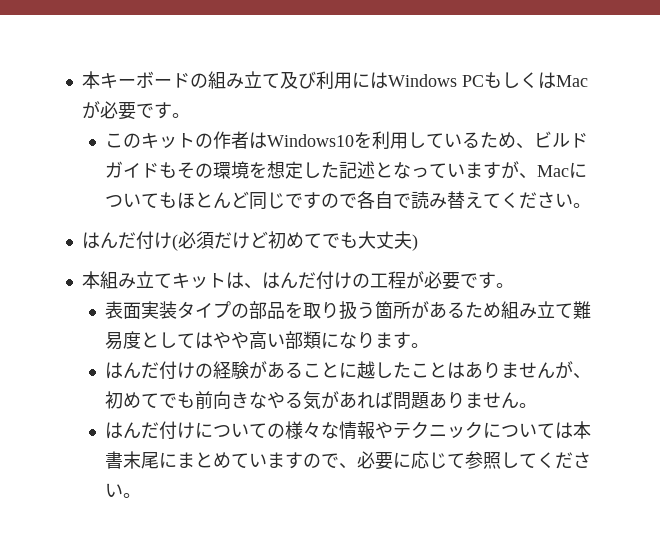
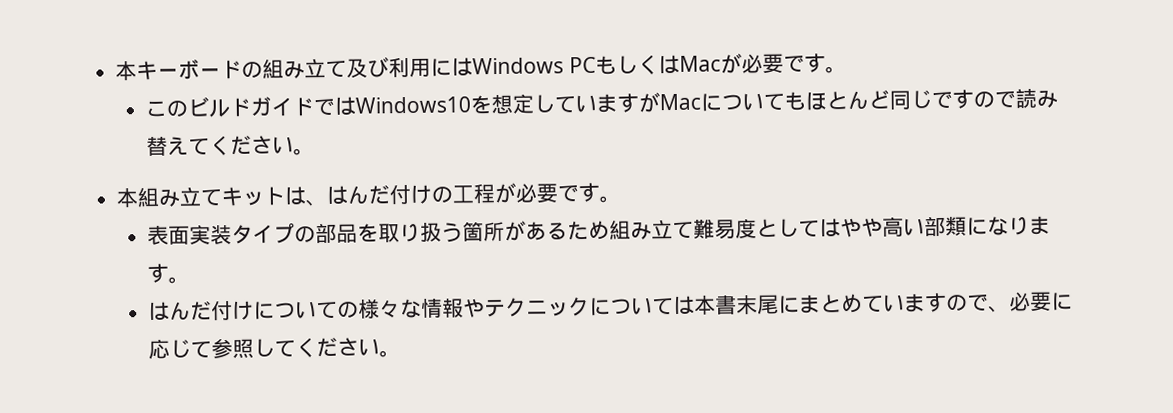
[141,131,589,149] [105,161,430,179] キットの作者はWindows10を利用しているため、ビルドガイドもその環境を想定した記述となっ -> [187,93,556,118] ビルドガイドではWindows10を想定し
[519,173,538,179] 、 -> (661, 102) none
[357,191,412,209] 各自で -> (1017, 100) none
[81,231,418,251] // はんだ付け(必須だけど初めてでも大丈夫) -> (316, 152) none
[105,361,592,380] [105,391,538,410] // はんだ付けの経験があることに越したことはありませんが、初めてでも前向きなやる気があれば問題ありません。 -> (191, 280) none

